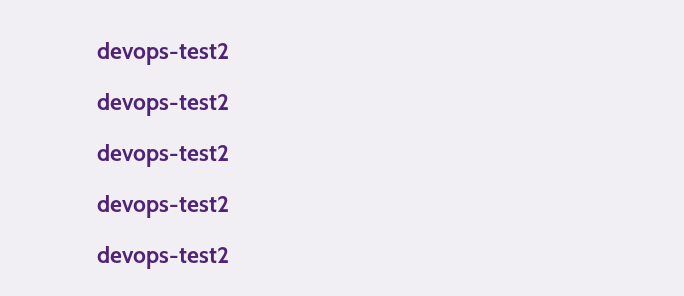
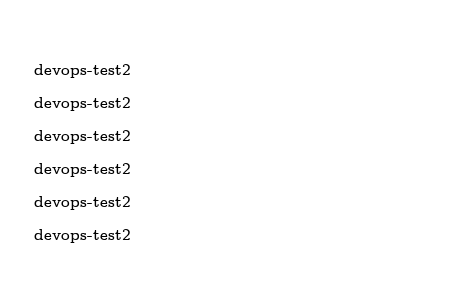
[97,42,229,65] [97,93,229,116] [97,144,229,167] [97,195,229,218] [97,246,229,269] devops-test2 // devops-test2 // devops-test2 // devops-test2 // devops-test2 -> [34,64,131,78] [34,97,131,111] [34,130,131,144] [34,163,131,177] [34,196,131,210] [34,229,131,243] devops-test2 // devops-test2 // devops-test2 // devops-test2 // devops-test2 // devops-test2

